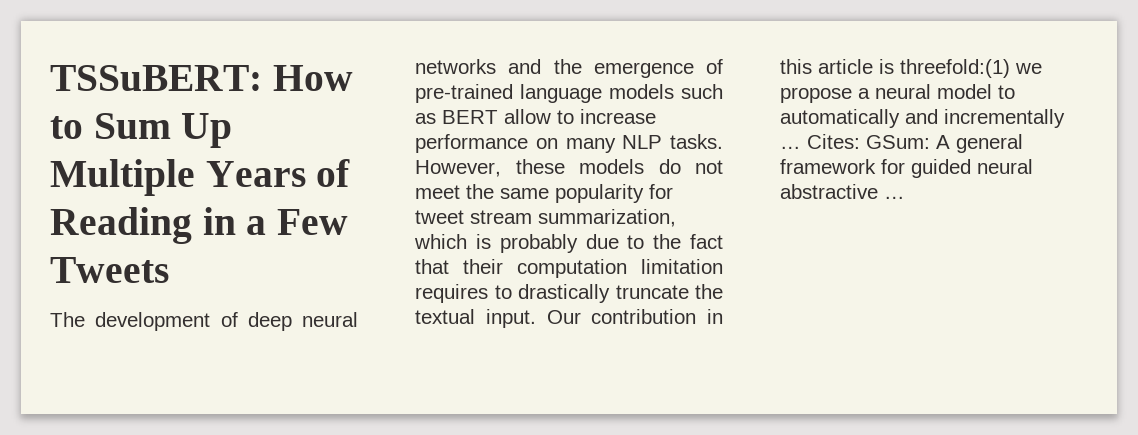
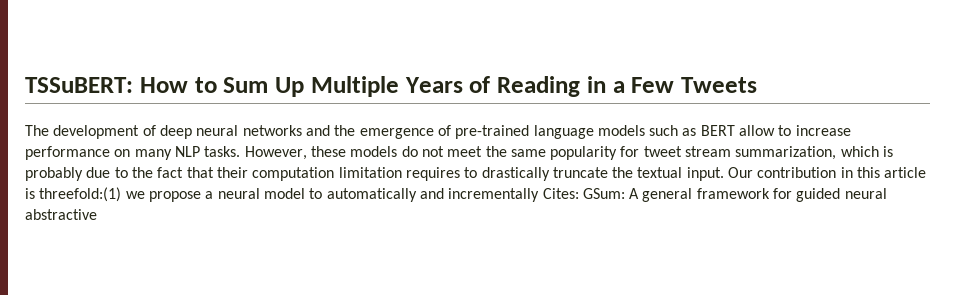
[780,146,801,149] … -> (540, 195) none
[884,196,905,199] … -> (97, 214) none

